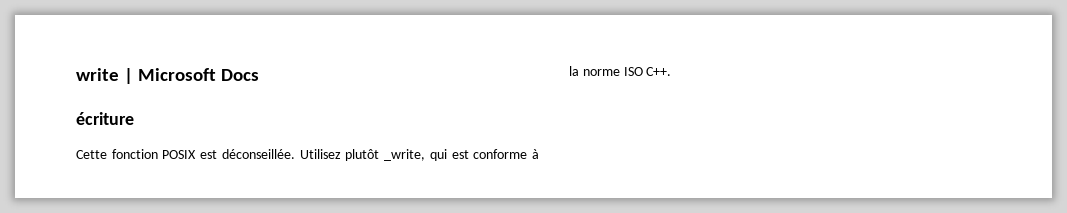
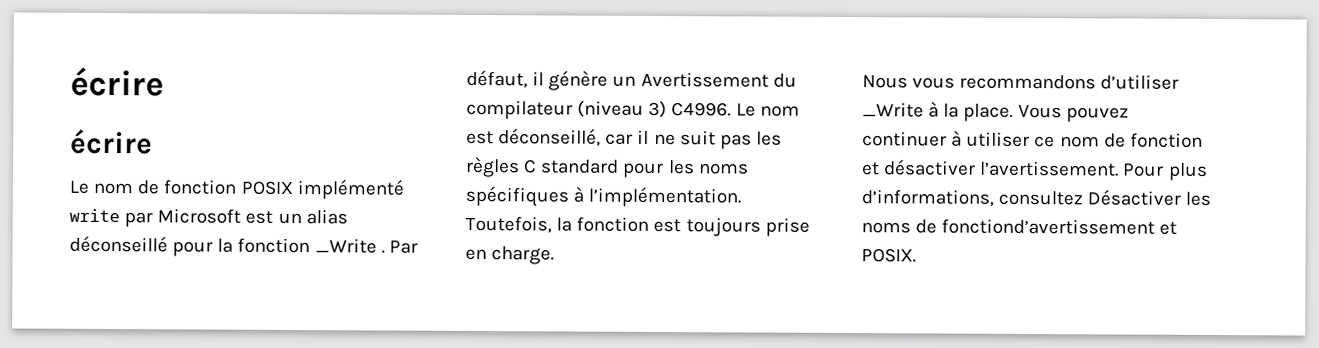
[76,68,260,84] [76,112,134,125] [76,149,540,161] [569,66,672,76] write | Microsoft Docs // écriture // Cette fonction POSIX est déconseillée. Utilisez plutôt _write, qui est conforme à la norme ISO C++. -> [70,66,164,97] [70,128,153,155] [69,179,404,200] [69,208,348,228] [69,235,418,257] [466,69,797,91] [466,99,800,120] [466,128,782,150] [465,156,749,179] [465,185,742,208] [465,215,810,237] [465,246,555,265] [862,74,1180,90] [862,101,1129,123] [862,130,1203,148] [861,159,1208,181] [861,189,1212,207] [861,218,1178,235] [861,248,916,263] écrire // écrire // Le nom de fonction POSIX implémenté write par Microsoft est un alias déconseillé pour la fonction _Write . Par défaut, il génère un Avertissement du compilateur (niveau 3) C4996. Le nom est déconseillé, car il ne suit pas les règles C standard pour les noms spécifiques à l’implémentation. Toutefois, la fonction est toujours prise en charge. // Nous vous recommandons d’utiliser _Write à la place. Vous pouvez continuer à utiliser ce nom de fonction et désactiver l’avertissement. Pour plus d’informations, consultez Désactiver les noms de fonctiond’avertissement et POSIX.

